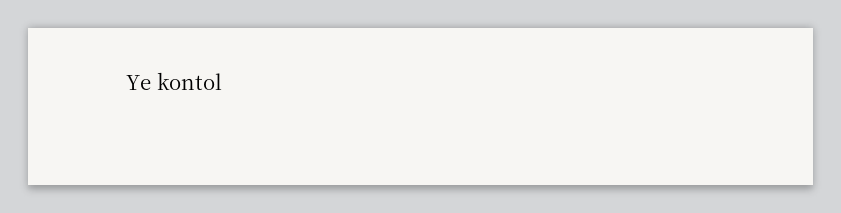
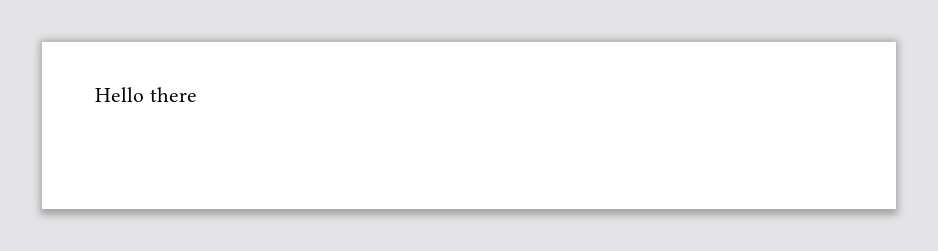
[126,72,222,90] Ye kontol -> [95,87,197,102] Hello there

